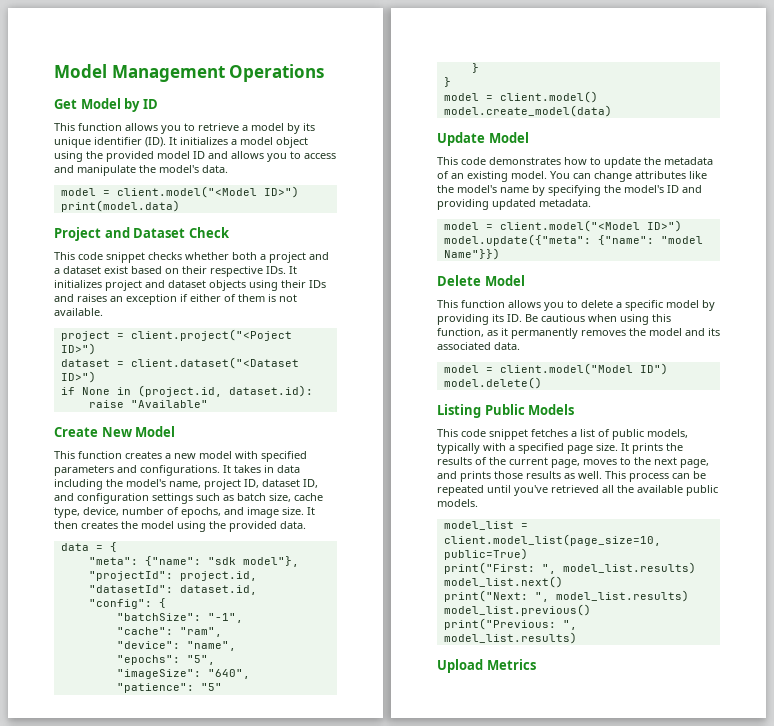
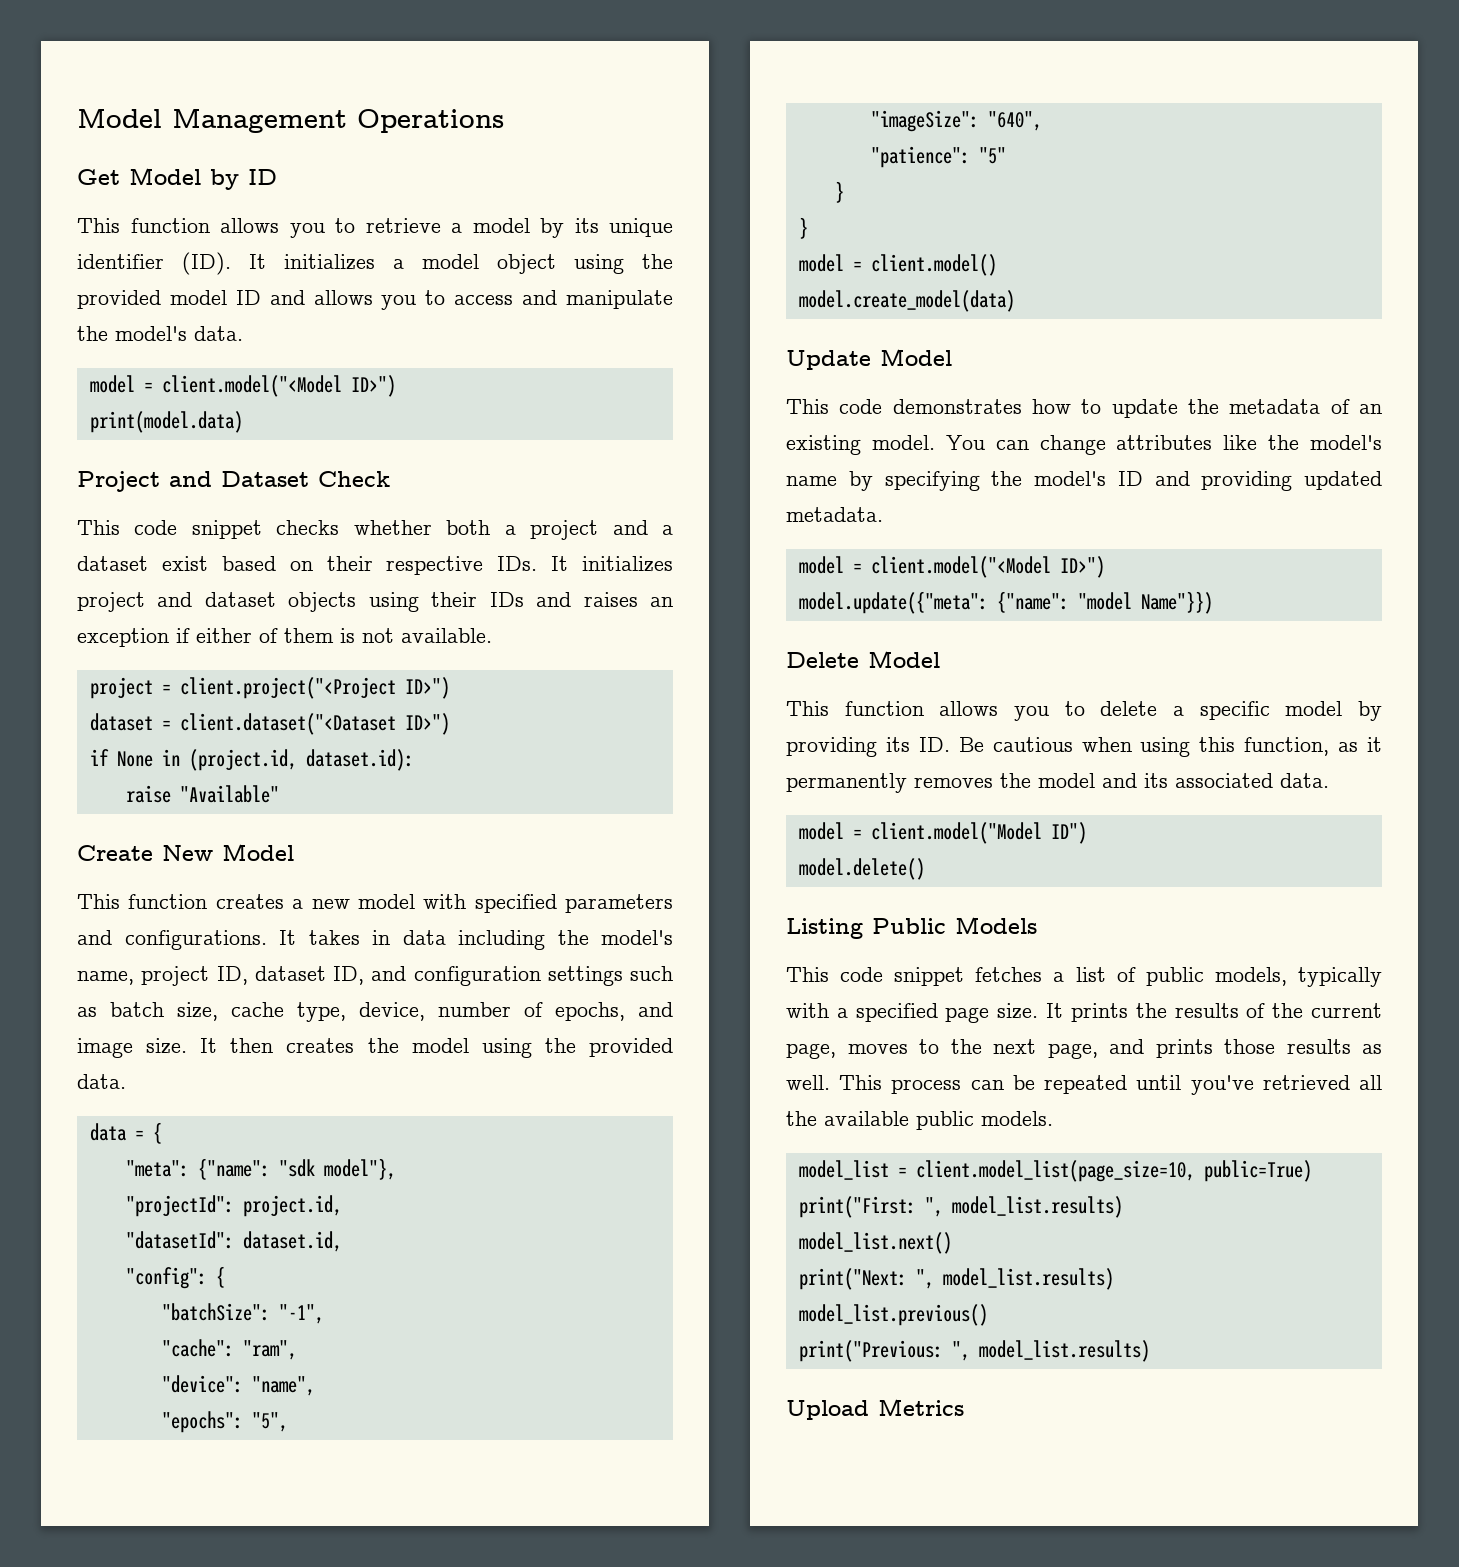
[130,329,292,341] client.project("<Poject -> [179,677,396,699] client.project("<Project

